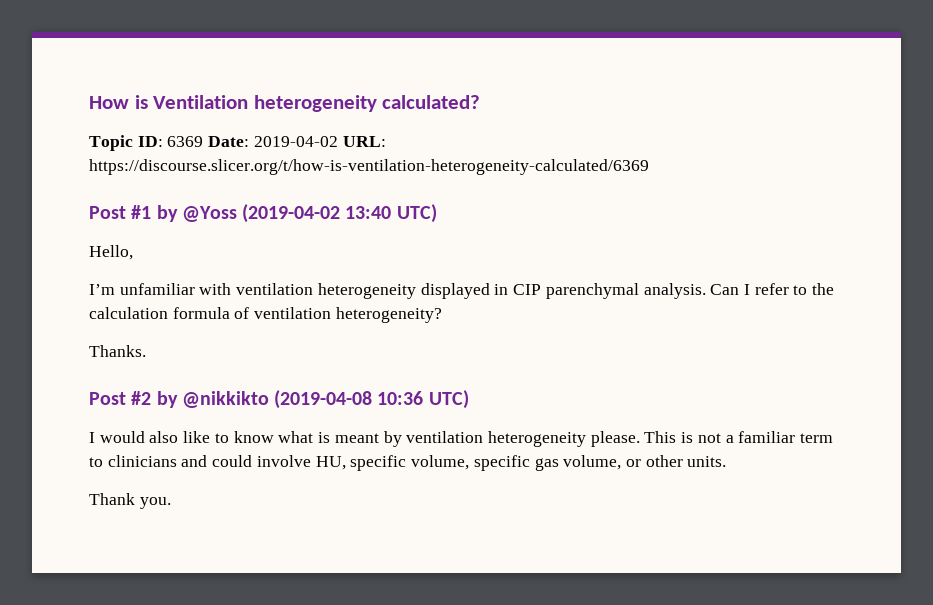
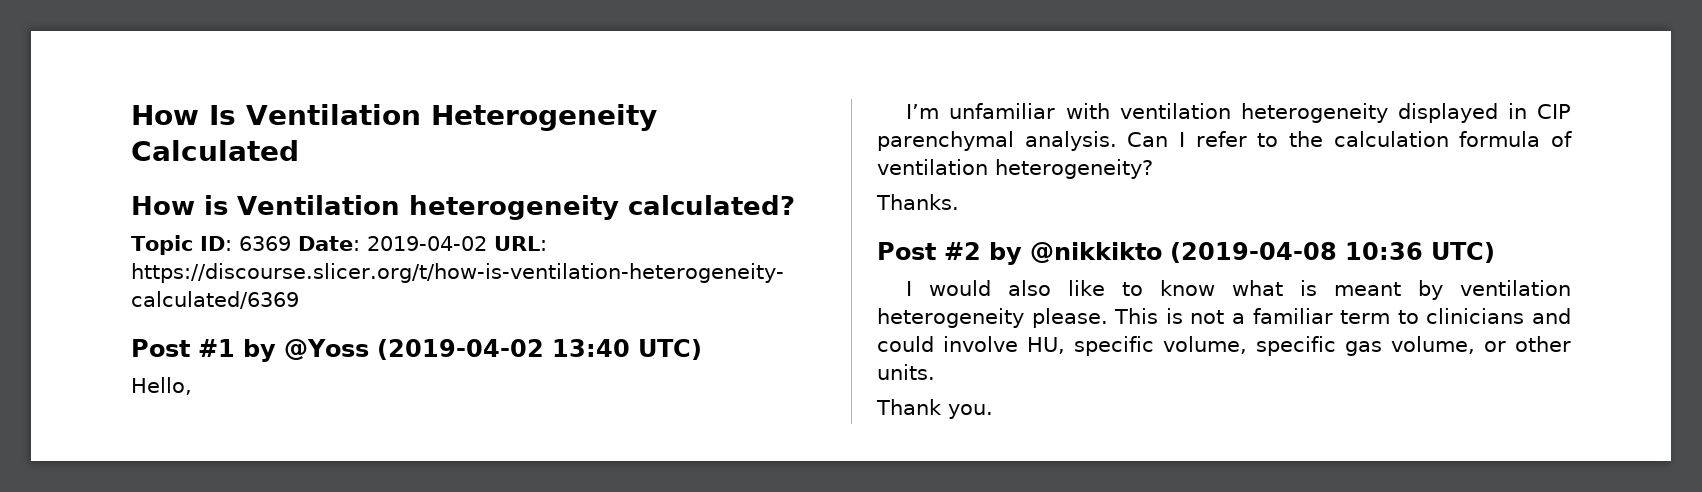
[89,96,129,109] How -> [131,104,657,131] [131,140,299,161] [131,196,195,215] How Is Ventilation Heterogeneity Calculated // How

